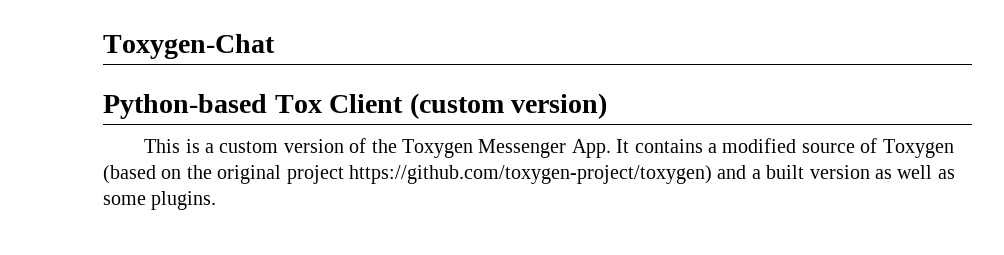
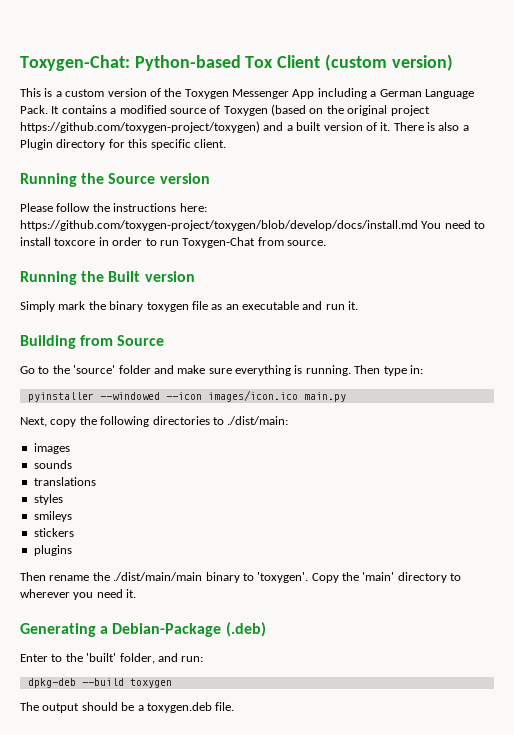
[103,34,275,59] Toxygen-Chat // -> [20,55,130,71] Toxygen-Chat:
[571,139,611,158] App. -> [292,88,474,99] [20,105,48,114] App including a German Language Pack.
[874,165,955,179] [103,191,217,210] as well as some plugins. -> [365,122,469,131] [20,139,226,150] [20,173,210,187] [20,203,207,212] [20,220,486,231] [20,237,326,248] [20,271,195,285] [20,301,359,312] [20,335,165,349] [20,365,423,376] [27,390,346,402] [20,416,289,427] [33,443,70,454] [33,460,72,469] [33,477,96,486] [33,494,63,505] [33,511,72,522] [33,528,74,537] [33,545,72,556] [20,572,462,583] [20,589,137,600] [20,622,266,637] [20,653,204,664] [27,678,172,688] [20,702,235,713] of it. There is also a Plugin directory for this specific client. // Running the Source version // Please follow the instructions here: https://github.com/toxygen-project/toxygen/blob/develop/docs/install.md You need to install toxcore in order to run Toxygen-Chat from source. // Running the Built version // Simply mark the binary toxygen file as an executable and run it. // Building from Source // Go to the 'source' folder and make sure everything is running. Then type in: // pyinstaller --windowed --icon images/icon.ico main.py // Next, copy the following directories to ./dist/main: // images // sounds // translations // styles // smileys // stickers // plugins // Then rename the ./dist/main/main binary to 'toxygen'. Copy the 'main' directory to wherever you need it. // Generating a Debian-Package (.deb) // Enter to the 'built' folder, and run: // dpkg-deb --build toxygen // The output should be a toxygen.deb file.

